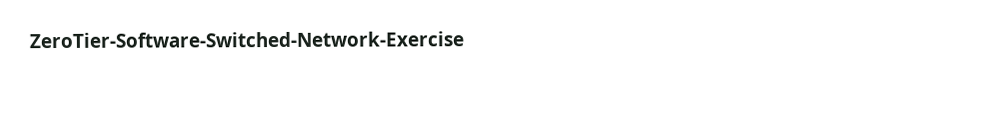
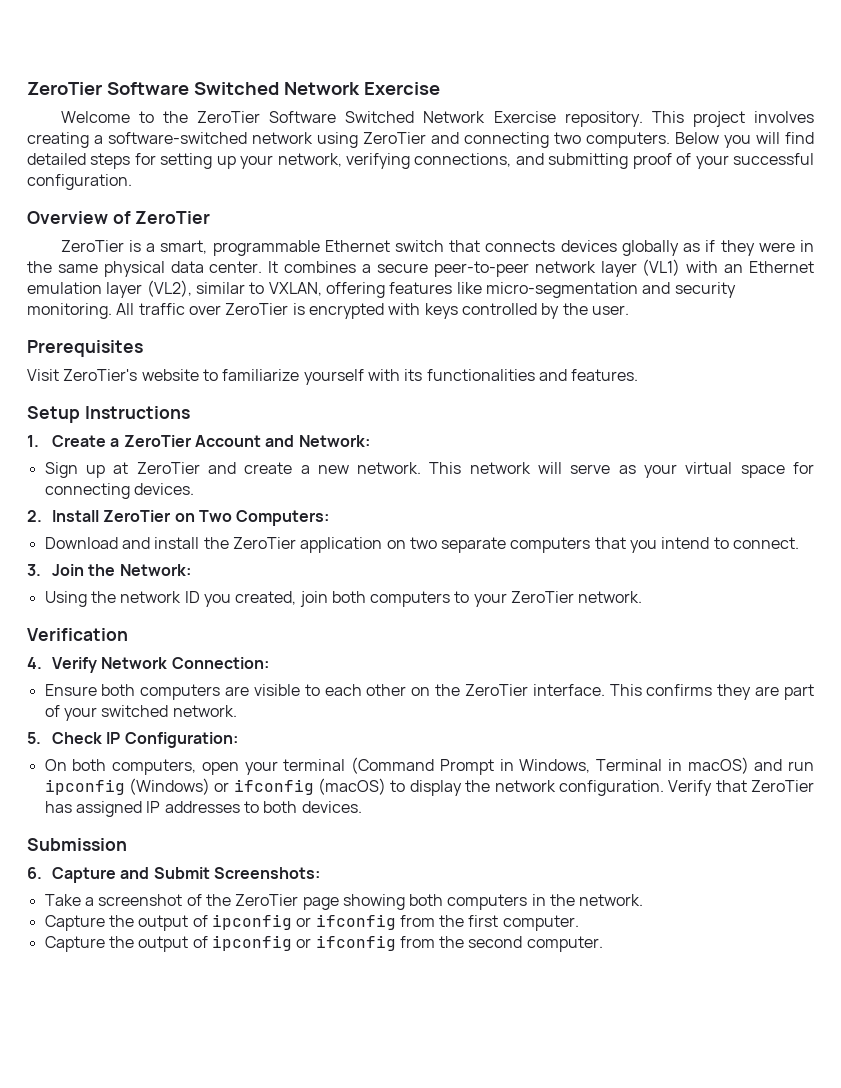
[29,31,464,49] ZeroTier-Software-Switched-Network-Exercise -> [27,82,440,95] [60,111,814,127] [27,132,814,148] [27,153,815,169] [27,174,132,190] [27,211,211,224] [60,240,814,256] [27,259,815,277] [27,280,736,298] [27,303,629,319] [27,340,143,357] [27,369,639,385] [27,406,190,423] [27,435,370,447] [44,462,815,478] [44,483,194,499] [27,510,330,526] [44,537,800,553] [27,564,191,576] [44,591,643,607] [27,628,128,641] [27,657,269,673] [44,684,814,700] [44,705,237,721] [27,732,238,748] [44,757,814,775] [44,778,815,796] [44,801,362,817] [27,838,127,851] [27,867,320,883] [44,894,644,910] [44,914,579,931] [44,935,603,952] ZeroTier Software Switched Network Exercise // Welcome to the ZeroTier Software Switched Network Exercise repository. This project involves creating a software-switched network using ZeroTier and connecting two computers. Below you will find detailed steps for setting up your network, verifying connections, and submitting proof of your successful configuration. // Overview of ZeroTier // ZeroTier is a smart, programmable Ethernet switch that connects devices globally as if they were in the same physical data center. It combines a secure peer-to-peer network layer (VL1) with an Ethernet emulation layer (VL2), similar to VXLAN, offering features like micro-segmentation and security monitoring. All traffic over ZeroTier is encrypted with keys controlled by the user. // Prerequisites // Visit ZeroTier's website to familiarize yourself with its functionalities and features. // Setup Instructions // 1. Create a ZeroTier Account and Network: // Sign up at ZeroTier and create a new network. This network will serve as your virtual space for connecting devices. // 2. Install ZeroTier on Two Computers: // Download and install the ZeroTier application on two separate computers that you intend to connect. // 3. Join the Network: // Using the network ID you created, join both computers to your ZeroTier network. // Verification // 4. Verify Network Connection: // Ensure both computers are visible to each other on the ZeroTier interface. This confirms they are part of your switched network. // 5. Check IP Configuration: // On both computers, open your terminal (Command Prompt in Windows, Terminal in macOS) and run ipconfig (Windows) or ifconfig (macOS) to display the network configuration. Verify that ZeroTier has assigned IP addresses to both devices. // Submission // 6. Capture and Submit Screenshots: // Take a screenshot of the ZeroTier page showing both computers in the network. // Capture the output of ipconfig or ifconfig from the first computer. // Capture the output of ipconfig or ifconfig from the second computer.

